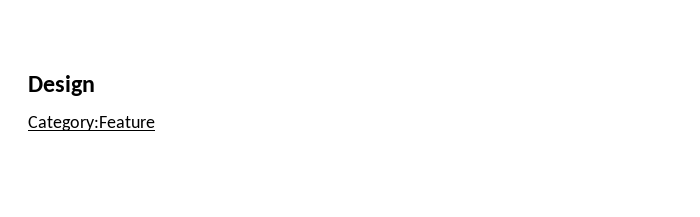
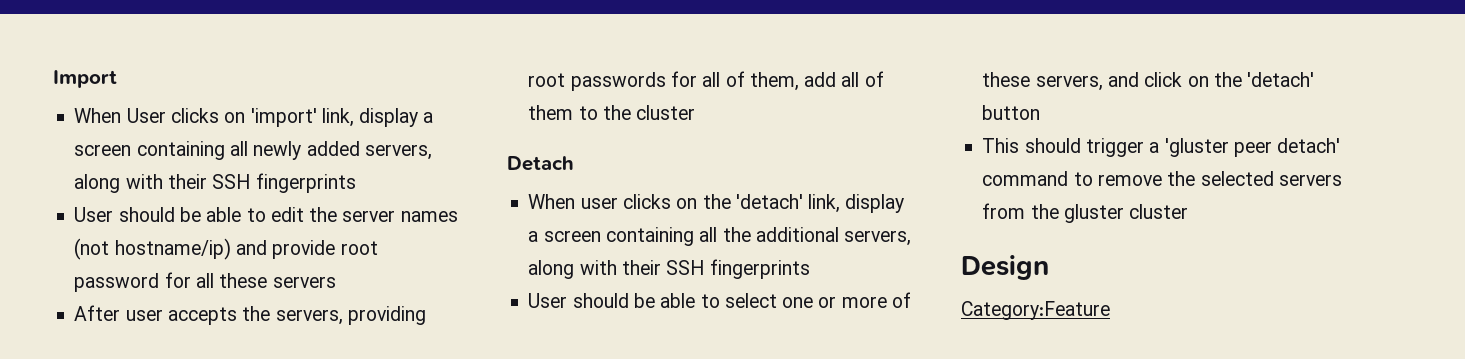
(28, 85) none -> [53,70,117,88] [74,108,434,127] [74,141,432,160] [74,173,356,193] [74,207,458,222] [74,238,378,260] [74,272,336,292] [74,305,426,325] [528,71,884,91] [528,105,696,120] [507,156,574,171] [528,194,905,213] [528,227,912,246] [528,259,810,279] [528,292,911,308] [982,72,1315,91] [982,105,1041,120] [982,138,1341,157] [982,171,1342,186] [982,203,1189,223] Import // When User clicks on 'import' link, display a screen containing all newly added servers, along with their SSH fingerprints // User should be able to edit the server names (not hostname/ip) and provide root password for all these servers // After user accepts the servers, providing root passwords for all of them, add all of them to the cluster // Detach // When user clicks on the 'detach' link, display a screen containing all the additional servers, along with their SSH fingerprints // User should be able to select one or more of these servers, and click on the 'detach' button // This should trigger a 'gluster peer detach' command to remove the selected servers from the gluster cluster //

